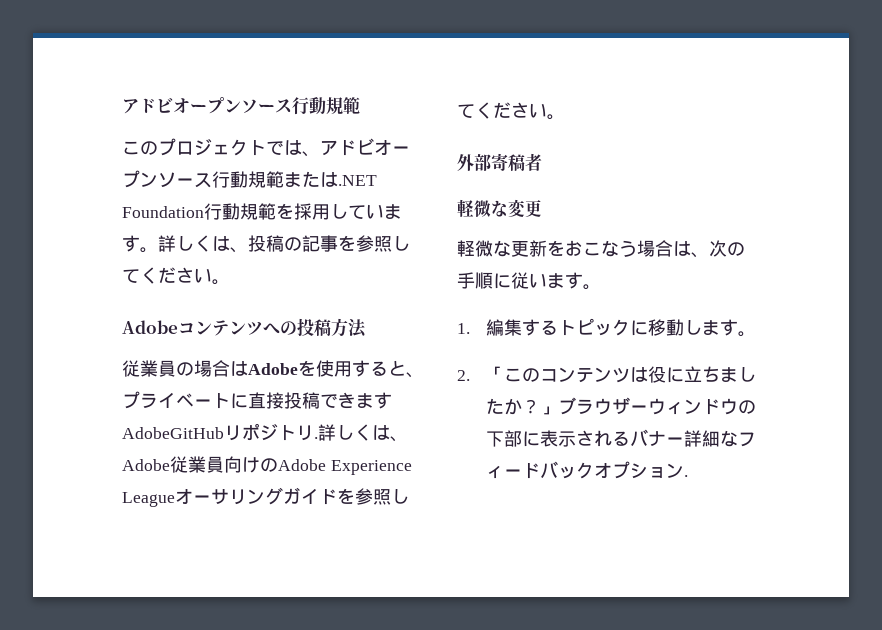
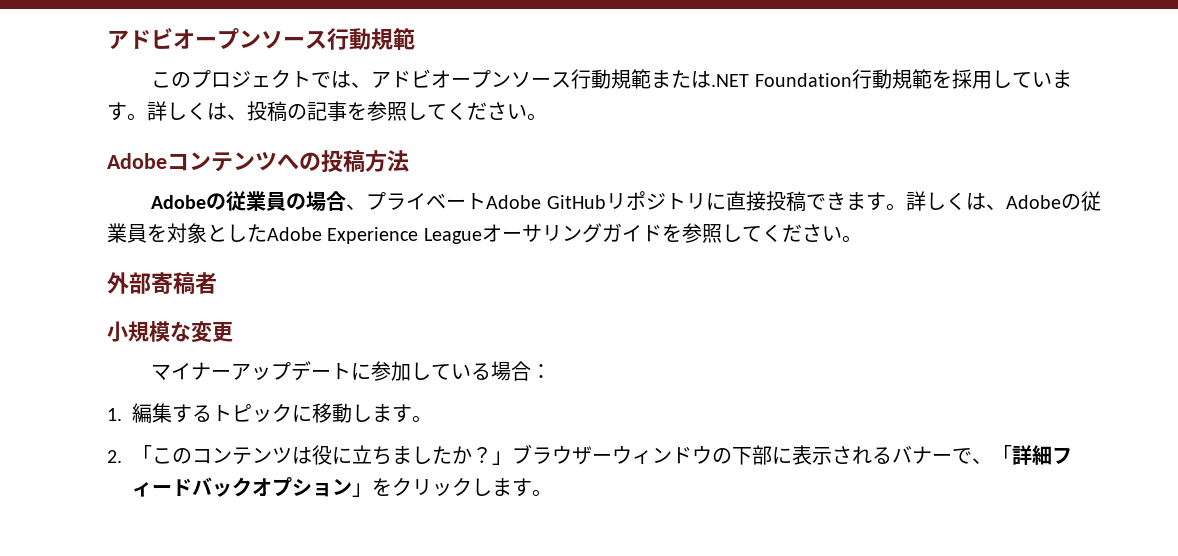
(367, 328) none -> [151,193,227,210] Adobeの
[230,360,424,378] [122,391,230,409] はAdobeを使用すると、プライベート -> [346,191,706,210] 、プライベートAdobe GitHubリポジトリ
[122,423,408,442] [122,456,278,473] AdobeGitHubリポジトリ.詳しくは、Adobe従業員向けの -> [885,191,1101,211] [107,223,267,243] 。詳しくは、Adobeの従業員を対象とした
[457,199,491,218] 軽微 -> [107,321,170,342] 小規模
[457,240,745,258] [457,272,601,290] 軽微な更新をおこなう場合は、次の手順に従います。 -> [151,361,552,381] マイナーアップデートに参加している場合：
[683,430,738,447] 詳細な -> [952,445,1052,465] で、「詳細
[683,475,688,477] . -> [352,477,552,497] 」をクリックします。

